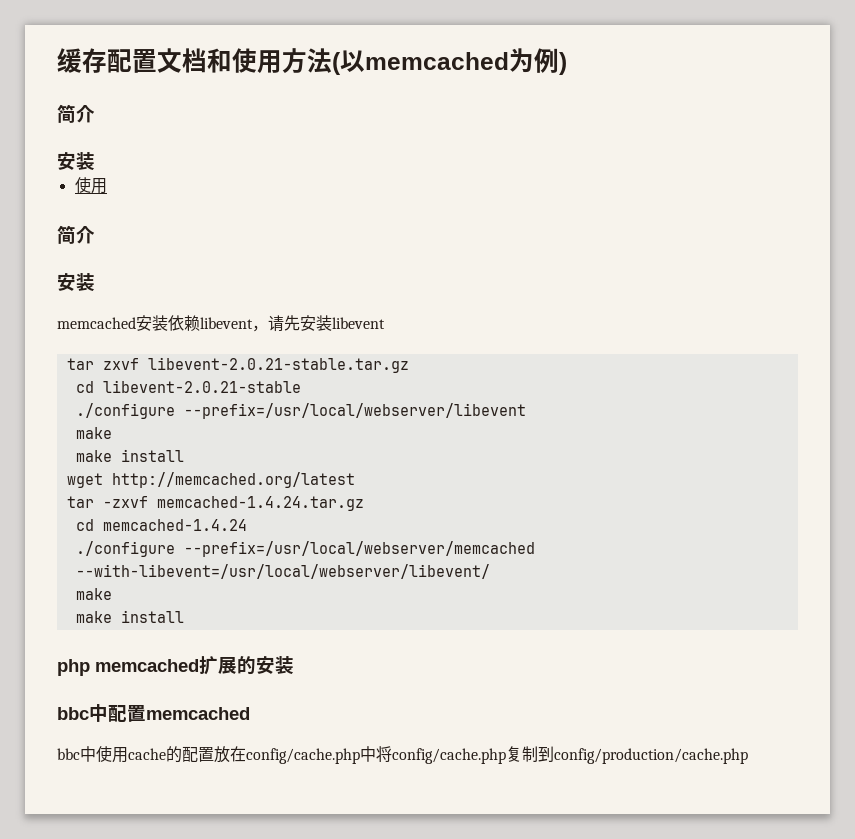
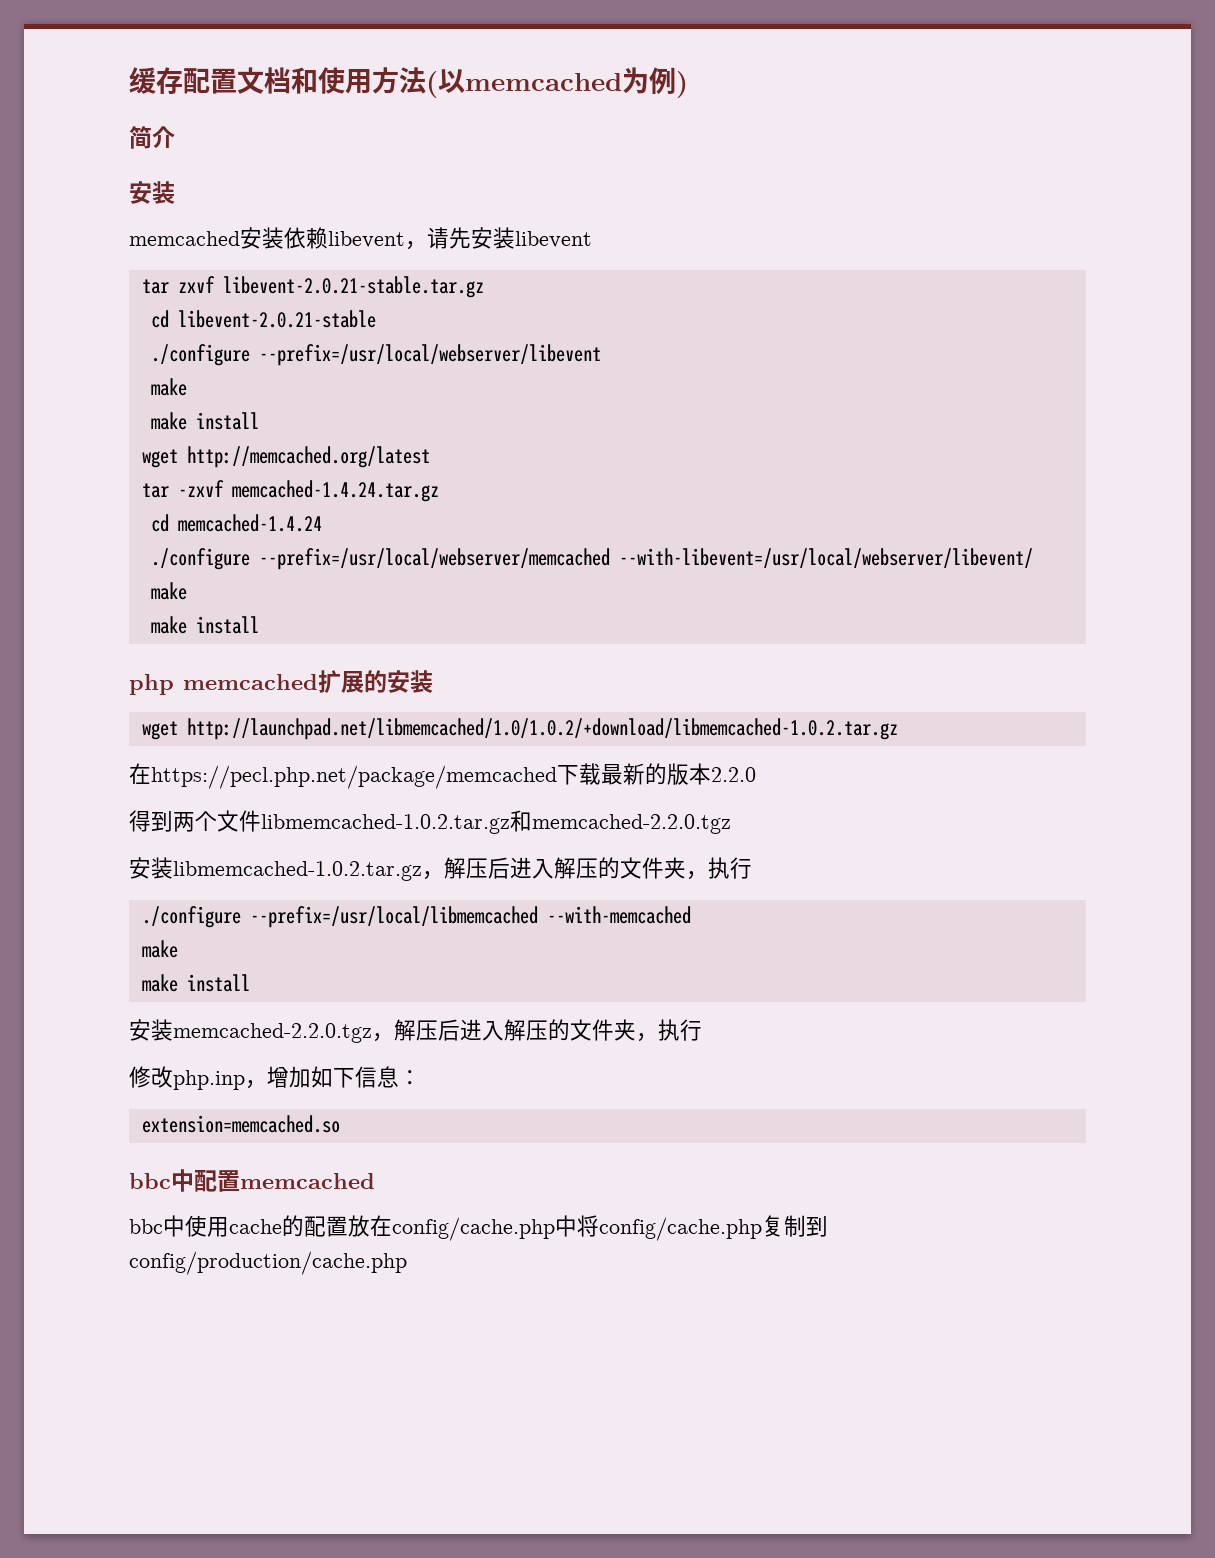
[74,177,107,194] [57,225,95,244] [57,273,95,291] // 使用 // 简介 // 安装 -> (175, 192) none
(294, 665) none -> [141,718,898,740] [129,763,756,789] [129,810,731,834] [129,857,752,881] [141,906,691,928] [141,940,178,958] [141,974,250,992] [129,1019,702,1043] [129,1066,421,1090] [141,1115,340,1133] // wget http://launchpad.net/libmemcached/1.0/1.0.2/+download/libmemcached-1.0.2.tar.gz // 在https://pecl.php.net/package/memcached下载最新的版本2.2.0 // 得到两个文件libmemcached-1.0.2.tar.gz和memcached-2.2.0.tgz // 安装libmemcached-1.0.2.tar.gz，解压后进入解压的文件夹，执行 // ./configure --prefix=/usr/local/libmemcached --with-memcached // make // make install // 安装memcached-2.2.0.tgz，解压后进入解压的文件夹，执行 // 修改php.inp，增加如下信息： // extension=memcached.so

